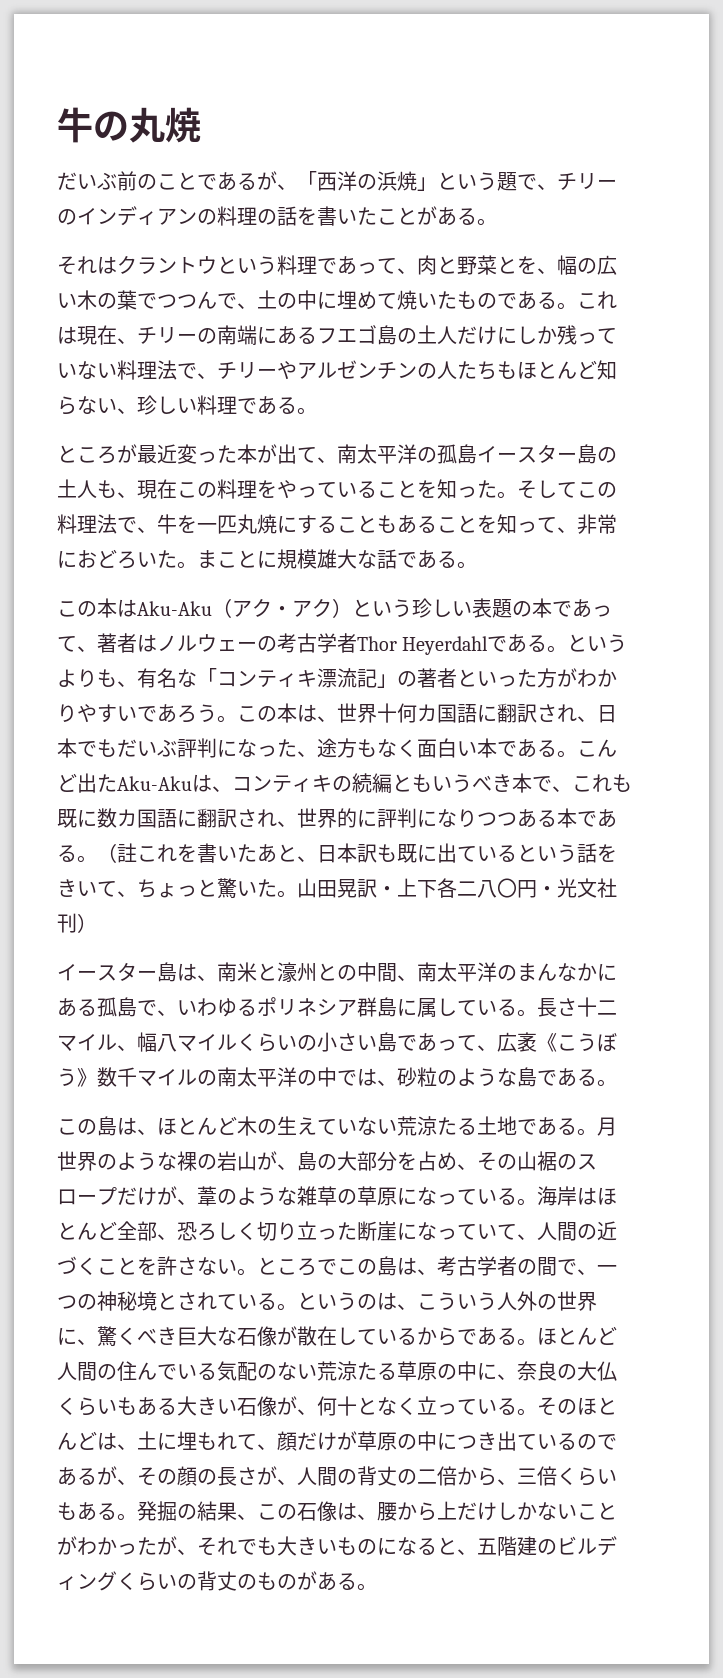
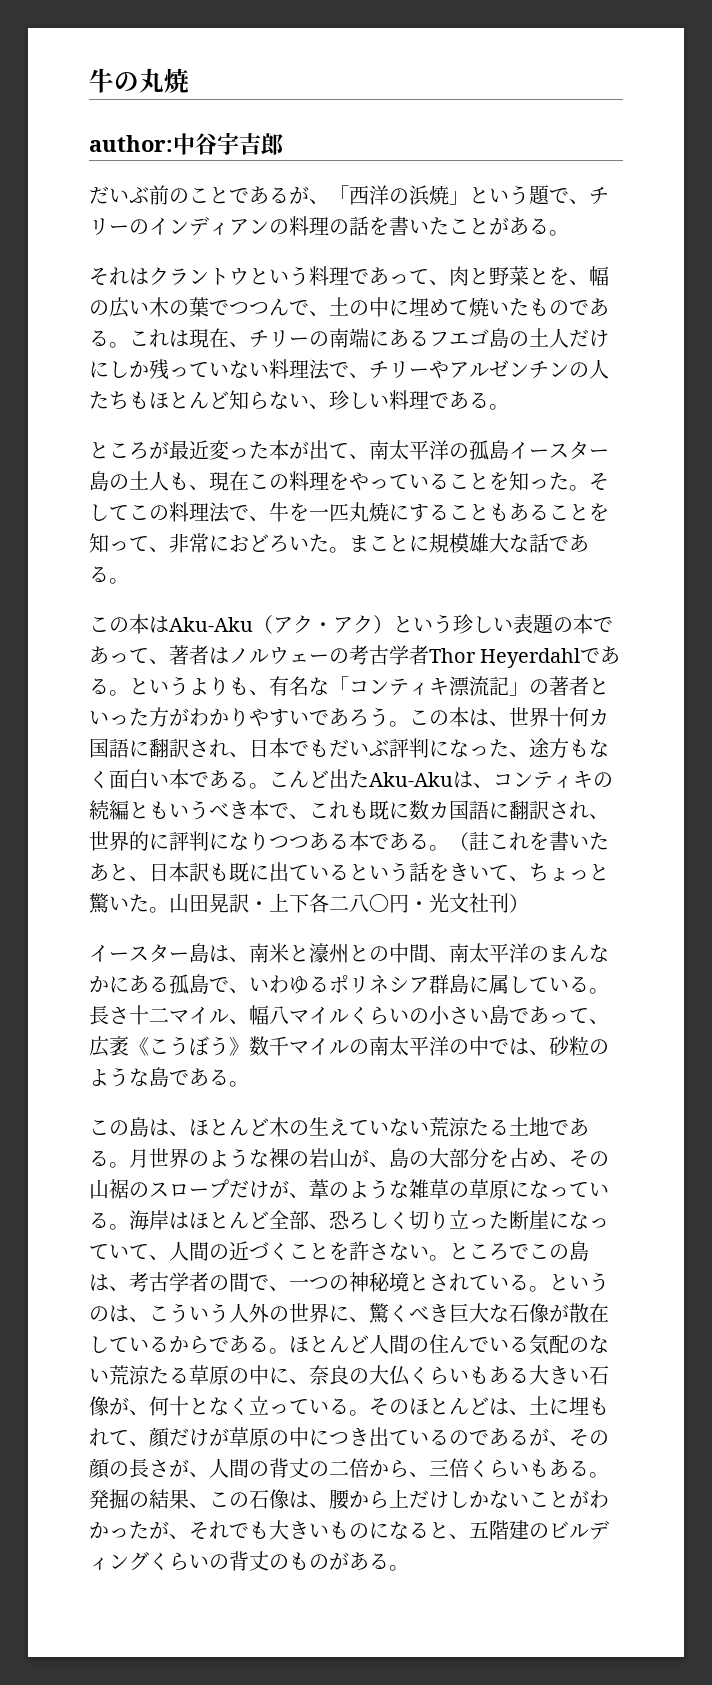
(201, 125) none -> [89,132,283,156] // author:中谷宇吉郎

